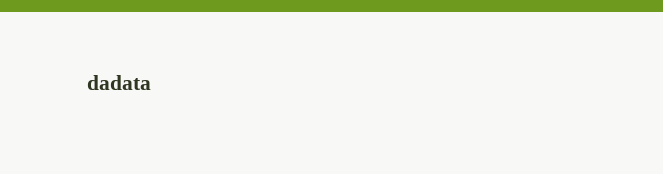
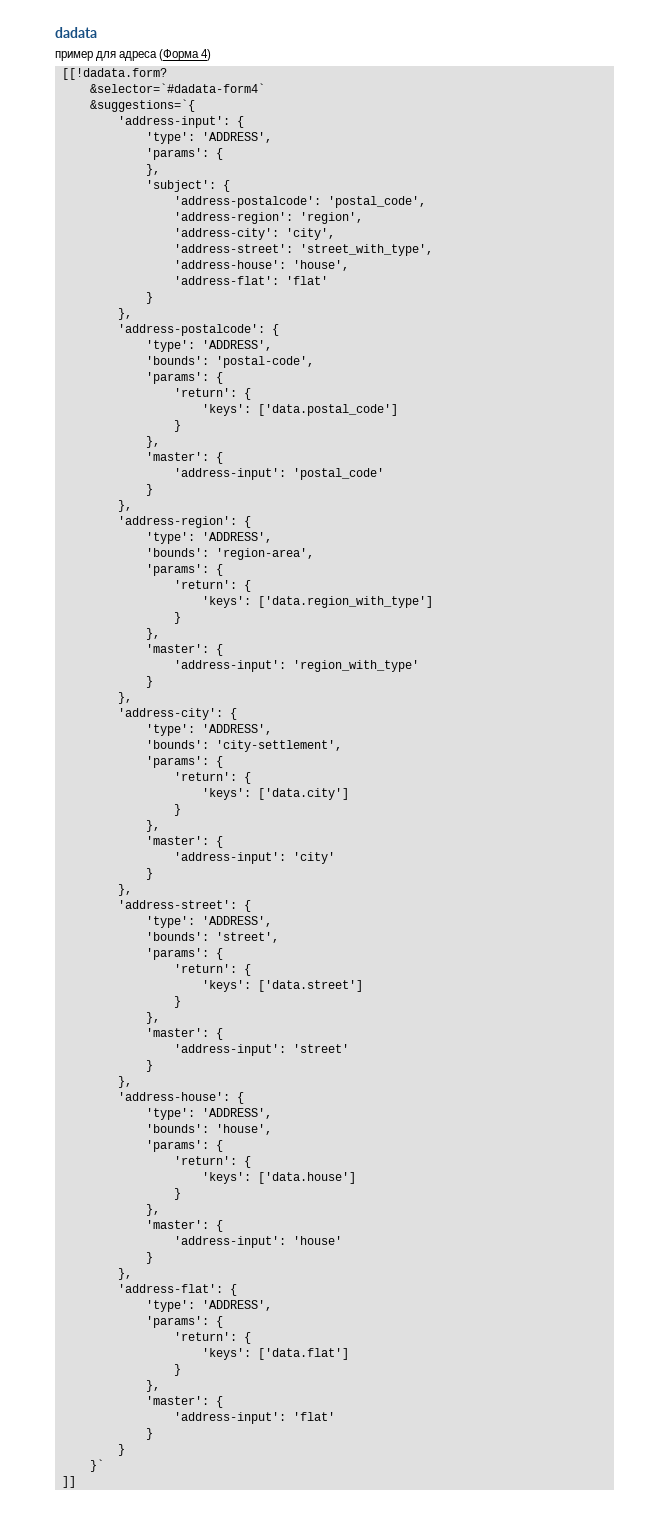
(151, 82) none -> [55,49,212,61] [61,68,167,80] [89,83,265,93] [89,99,195,112] [117,116,244,128] [145,132,272,144] [145,148,223,160] [145,164,160,176] [145,180,230,192] [173,196,426,208] [173,212,363,224] [173,228,335,240] [173,244,433,256] [173,260,349,271] [173,276,328,285] [145,292,153,304] [117,308,132,320] [117,324,279,336] [145,340,272,352] [145,356,314,368] [145,372,223,384] [173,388,251,400] [201,404,398,416] [173,420,181,432] [145,436,160,448] [145,452,223,464] [173,468,384,480] [145,484,153,496] [117,500,132,512] [117,516,251,528] [145,532,272,544] [145,548,314,560] [145,564,223,576] [173,580,251,592] [201,596,433,608] [173,612,181,624] [145,628,160,640] [145,644,223,656] [173,660,419,672] [145,676,153,688] [117,692,132,704] [117,708,237,720] [145,724,272,736] [145,740,342,752] [145,756,223,768] [173,772,251,784] [201,788,349,800] [173,804,181,816] [145,820,160,832] [145,836,223,848] [173,852,335,864] [145,868,153,880] [117,884,132,896] [117,900,251,912] [145,916,272,928] [145,932,279,943] [145,948,223,960] [173,964,251,976] [201,980,363,992] [173,996,181,1008] [145,1012,160,1024] [145,1028,223,1040] [173,1044,349,1056] [145,1060,153,1072] [117,1076,132,1088] [117,1092,244,1104] [145,1108,272,1120] [145,1124,272,1135] [145,1140,223,1152] [173,1156,251,1168] [201,1172,356,1184] [173,1188,181,1200] [145,1204,160,1216] [145,1220,223,1232] [173,1236,342,1248] [145,1252,153,1264] [117,1268,132,1280] [117,1284,237,1296] [145,1300,272,1312] [145,1316,223,1328] [173,1332,251,1344] [201,1348,349,1360] [173,1364,181,1376] [145,1380,160,1392] [145,1396,223,1408] [173,1412,335,1424] [145,1428,153,1440] [117,1444,125,1456] [89,1459,104,1472] [61,1476,76,1488] // пример для адреса (Форма 4) // [[!dadata.form? // &selector=`#dadata-form4` // &suggestions=`{ // 'address-input': { // 'type': 'ADDRESS', // 'params': { // }, // 'subject': { // 'address-postalcode': 'postal_code', // 'address-region': 'region', // 'address-city': 'city', // 'address-street': 'street_with_type', // 'address-house': 'house', // 'address-flat': 'flat' // } // }, // 'address-postalcode': { // 'type': 'ADDRESS', // 'bounds': 'postal-code', // 'params': { // 'return': { // 'keys': ['data.postal_code'] // } // }, // 'master': { // 'address-input': 'postal_code' // } // }, // 'address-region': { // 'type': 'ADDRESS', // 'bounds': 'region-area', // 'params': { // 'return': { // 'keys': ['data.region_with_type'] // } // }, // 'master': { // 'address-input': 'region_with_type' // } // }, // 'address-city': { // 'type': 'ADDRESS', // 'bounds': 'city-settlement', // 'params': { // 'return': { // 'keys': ['data.city'] // } // }, // 'master': { // 'address-input': 'city' // } // }, // 'address-street': { // 'type': 'ADDRESS', // 'bounds': 'street', // 'params': { // 'return': { // 'keys': ['data.street'] // } // }, // 'master': { // 'address-input': 'street' // } // }, // 'address-house': { // 'type': 'ADDRESS', // 'bounds': 'house', // 'params': { // 'return': { // 'keys': ['data.house'] // } // }, // 'master': { // 'address-input': 'house' // } // }, // 'address-flat': { // 'type': 'ADDRESS', // 'params': { // 'return': { // 'keys': ['data.flat'] // } // }, // 'master': { // 'address-input': 'flat' // } // } // }` // ]]

